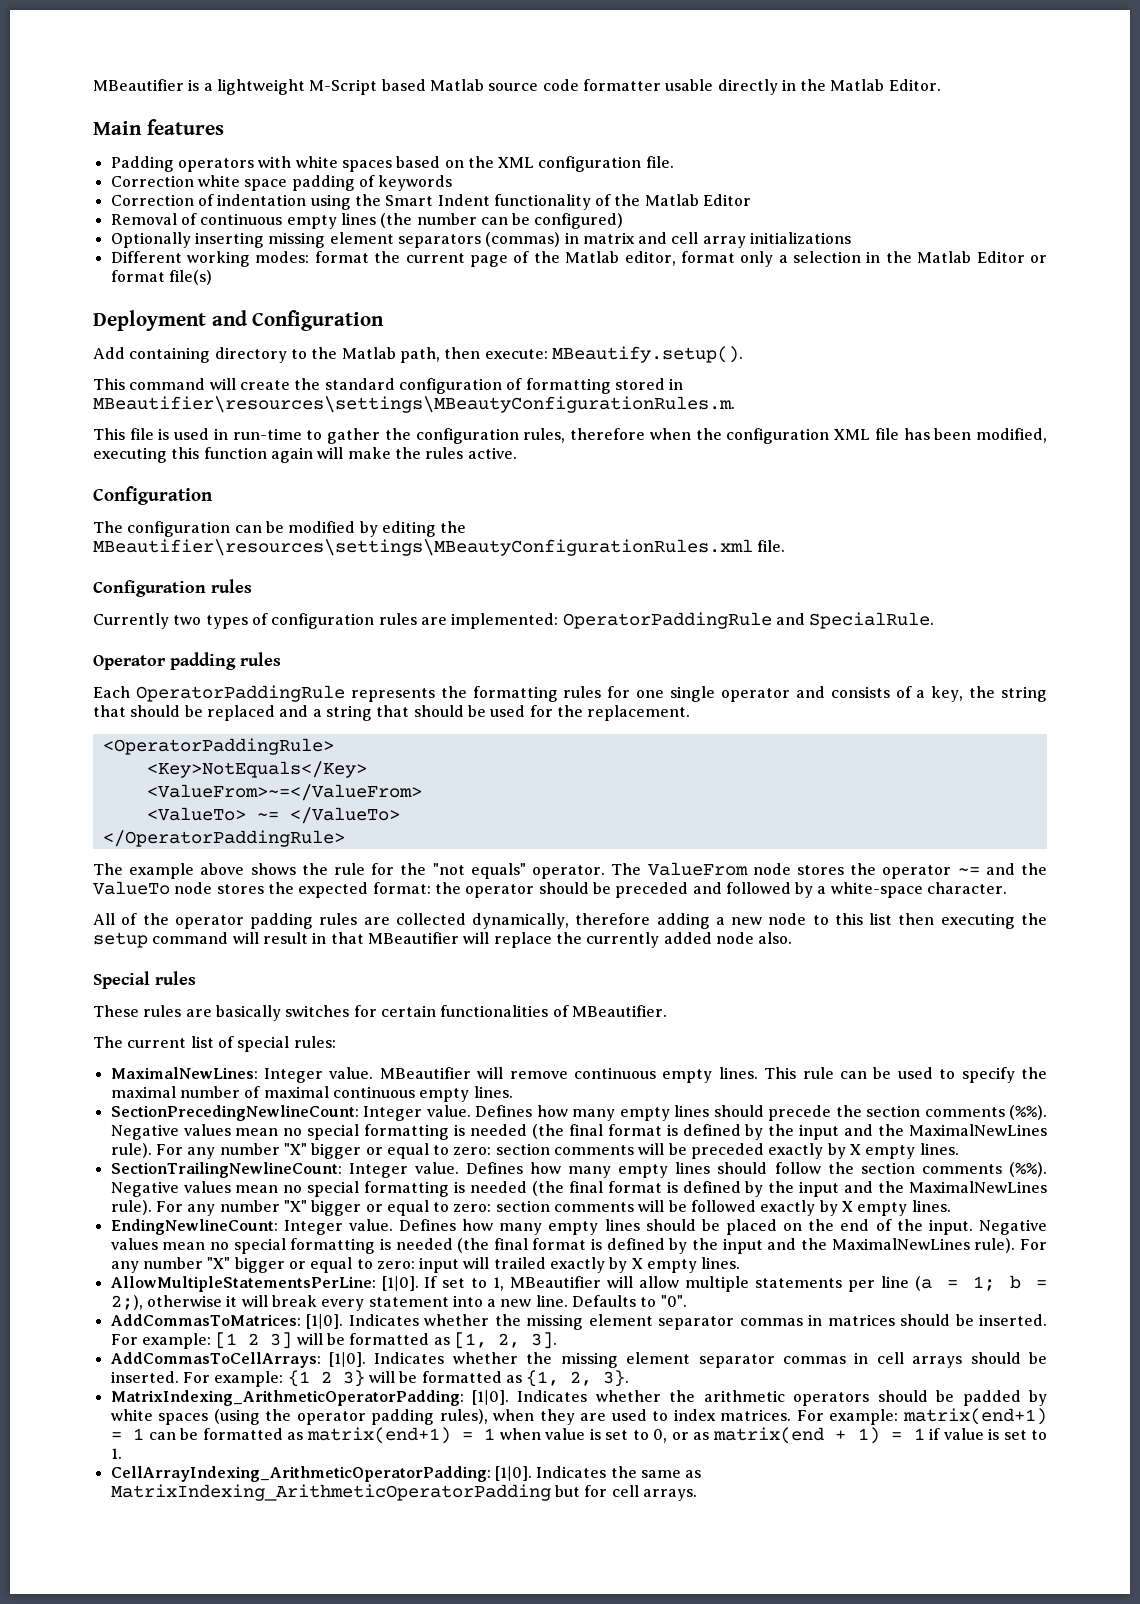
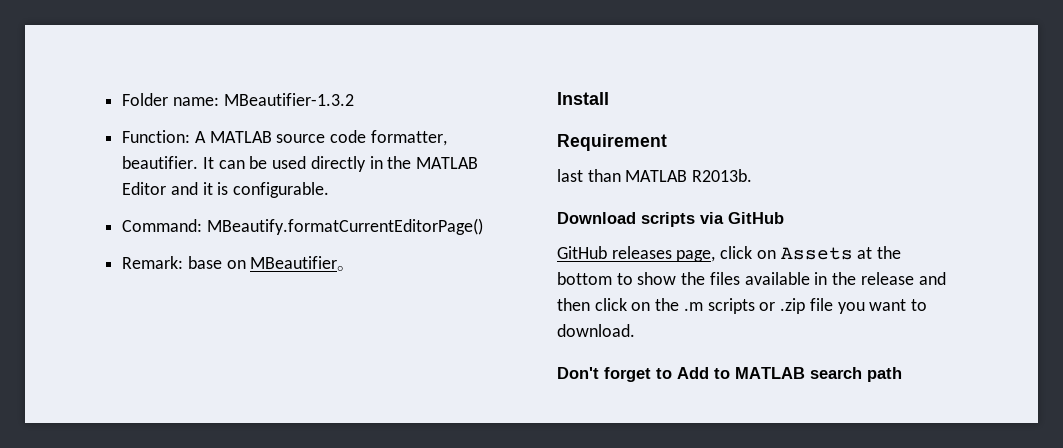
[93,79,941,95] [93,119,224,135] [110,156,674,172] [110,175,453,191] [110,194,752,210] [110,213,624,229] [110,232,852,248] [110,251,1048,267] [110,270,212,285] [93,310,385,331] [93,346,743,363] [93,378,684,394] [93,396,735,413] [93,428,1047,444] [93,447,517,463] [93,486,213,505] [93,521,467,537] [93,539,786,556] [93,579,252,597] [93,612,935,629] [93,652,281,670] [93,685,1047,702] [93,705,691,721] [102,738,334,755] [146,761,367,778] [146,784,422,801] [146,807,400,824] [102,830,345,847] [93,862,1047,879] [93,881,1008,898] [93,913,1048,929] [93,932,793,948] [93,971,196,989] [93,1005,667,1021] [93,1036,336,1052] [110,1067,1047,1083] [110,1086,513,1102] [110,1105,1047,1121] [110,1124,1048,1140] [110,1143,959,1159] [110,1162,1047,1178] [110,1181,1048,1197] [110,1200,951,1216] [110,1219,1047,1235] [110,1238,1048,1254] [110,1257,741,1273] [110,1275,1048,1292] [110,1295,687,1311] [110,1314,1047,1330] [110,1332,557,1349] [110,1352,1047,1368] [110,1370,630,1387] [110,1390,1048,1406] [110,1408,1047,1425] [110,1427,1047,1444] [110,1448,122,1459] [110,1466,702,1482] [110,1484,697,1501] MBeautifier is a lightweight M-Script based Matlab source code formatter usable directly in the Matlab Editor. // Main features // Padding operators with white spaces based on the XML configuration file. // Correction white space padding of keywords // Correction of indentation using the Smart Indent functionality of the Matlab Editor // Removal of continuous empty lines (the number can be configured) // Optionally inserting missing element separators (commas) in matrix and cell array initializations // Different working modes: format the current page of the Matlab editor, format only a selection in the Matlab Editor or format file(s) // Deployment and Configuration // Add containing directory to the Matlab path, then execute: MBeautify.setup(). // This command will create the standard configuration of formatting stored in MBeautifier\resources\settings\MBeautyConfigurationRules.m. // This file is used in run-time to gather the configuration rules, therefore when the configuration XML file has been modified, executing this function again will make the rules active. // Configuration // The configuration can be modified by editing the MBeautifier\resources\settings\MBeautyConfigurationRules.xml file. // Configuration rules // Currently two types of configuration rules are implemented: OperatorPaddingRule and SpecialRule. // Operator padding rules // Each OperatorPaddingRule represents the formatting rules for one single operator and consists of a key, the string that should be replaced and a string that should be used for the replacement. // <OperatorPaddingRule> // <Key>NotEquals</Key> // <ValueFrom>~=</ValueFrom> // <ValueTo> ~= </ValueTo> // </OperatorPaddingRule> // The example above shows the rule for the "not equals" operator. The ValueFrom node stores the operator ~= and the ValueTo node stores the expected format: the operator should be preceded and followed by a white-space character. // All of the operator padding rules are collected dynamically, therefore adding a new node to this list then executing the setup command will result in that MBeautifier will replace the currently added node also. // Special rules // These rules are basically switches for certain functionalities of MBeautifier. // The current list of special rules: // MaximalNewLines: Integer value. MBeautifier will remove continuous empty lines. This rule can be used to specify the maximal number of maximal continuous empty lines. // SectionPrecedingNewlineCount: Integer value. Defines how many empty lines should precede the section comments (%%). Negative values mean no special formatting is needed (the final format is defined by the input and the MaximalNewLines rule). For any number "X" bigger or equal to zero: section comments will be preceded exactly by X empty lines. // SectionTrailingNewlineCount: Integer value. Defines how many empty lines should follow the section comments (%%). Negative values mean no special formatting is needed (the final format is defined by the input and the MaximalNewLines rule). For any number "X" bigger or equal to zero: section comments will be followed exactly by X empty lines. // EndingNewlineCount: Integer value. Defines how many empty lines should be placed on the end of the input. Negative values mean no special formatting is needed (the final format is defined by the input and the MaximalNewLines rule). For any number "X" bigger or equal to zero: input will trailed exactly by X empty lines. // AllowMultipleStatementsPerLine: [1|0]. If set to 1, MBeautifier will allow multiple statements per line (a = 1; b = 2;), otherwise it will break every statement into a new line. Defaults to "0". // AddCommasToMatrices: [1|0]. Indicates whether the missing element separator commas in matrices should be inserted. For example: [1 2 3] will be formatted as [1, 2, 3]. // AddCommasToCellArrays: [1|0]. Indicates whether the missing element separator commas in cell arrays should be inserted. For example: {1 2 3} will be formatted as {1, 2, 3}. // MatrixIndexing_ArithmeticOperatorPadding: [1|0]. Indicates whether the arithmetic operators should be padded by white spaces (using the operator padding rules), when they are used to index matrices. For example: matrix(end+1) = 1 can be formatted as matrix(end+1) = 1 when value is set to 0, or as matrix(end + 1) = 1 if value is set to 1. // CellArrayIndexing_ArithmeticOperatorPadding: [1|0]. Indicates the same as MatrixIndexing_ArithmeticOperatorPadding but for cell arrays. -> [122,93,354,106] [122,130,447,146] [122,156,479,172] [122,182,330,198] [122,218,483,235] [122,256,356,271] [557,92,609,105] [557,134,667,151] [557,169,753,182] [557,212,784,227] [557,246,902,262] [557,272,946,285] [557,298,927,314] [557,324,635,337] [557,367,902,382] Folder name: MBeautifier-1.3.2 // Function: A MATLAB source code formatter, beautifier. It can be used directly in the MATLAB Editor and it is configurable. // Command: MBeautify.formatCurrentEditorPage() // Remark: base on MBeautifier。 // Install // Requirement // last than MATLAB R2013b. // Download scripts via GitHub // GitHub releases page, click on Assets at the bottom to show the files available in the release and then click on the .m scripts or .zip file you want to download. // Don't forget to Add to MATLAB search path

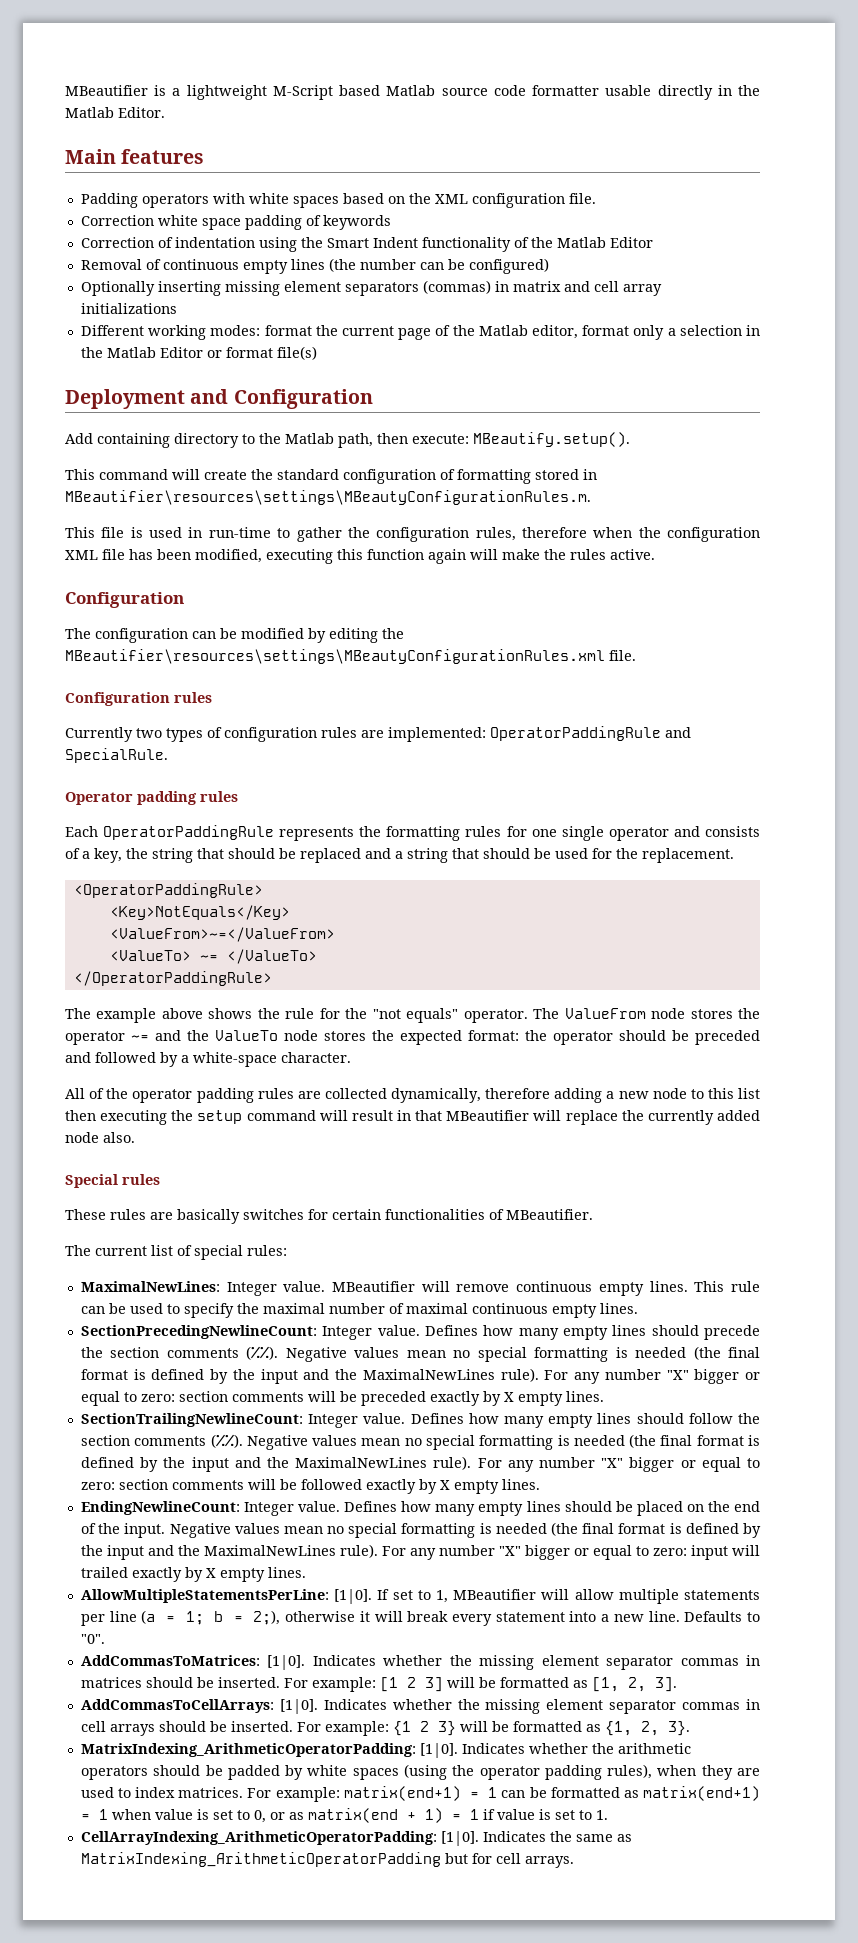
[122,93,354,106] [122,130,447,146] [122,156,479,172] [122,182,330,198] [122,218,483,235] [122,256,356,271] [557,92,609,105] [557,134,667,151] [557,169,753,182] [557,212,784,227] [557,246,902,262] [557,272,946,285] [557,298,927,314] [557,324,635,337] [557,367,902,382] Folder name: MBeautifier-1.3.2 // Function: A MATLAB source code formatter, beautifier. It can be used directly in the MATLAB Editor and it is configurable. // Command: MBeautify.formatCurrentEditorPage() // Remark: base on MBeautifier。 // Install // Requirement // last than MATLAB R2013b. // Download scripts via GitHub // GitHub releases page, click on Assets at the bottom to show the files available in the release and then click on the .m scripts or .zip file you want to download. // Don't forget to Add to MATLAB search path -> [65,85,761,100] [65,107,165,118] [65,149,205,164] [80,193,596,208] [80,215,391,230] [80,237,653,252] [80,258,549,274] [80,280,662,296] [80,303,177,314] [80,325,761,340] [80,346,317,360] [65,389,373,409] [65,432,630,448] [65,469,597,484] [65,490,591,505] [65,527,760,542] [65,549,655,564] [65,592,184,608] [65,628,404,643] [65,649,636,664] [65,692,212,706] [65,726,691,742] [65,748,168,763] [65,791,238,805] [65,825,760,841] [65,848,734,863] [73,883,263,898] [109,905,290,920] [109,927,335,942] [109,949,317,964] [73,971,272,986] [65,1008,760,1023] [65,1030,760,1045] [65,1052,351,1067] [65,1088,760,1103] [65,1110,760,1125] [65,1132,135,1143] [65,1174,160,1188] [65,1209,593,1224] [65,1245,287,1260] [80,1281,760,1296] [80,1303,638,1318] [80,1325,760,1340] [80,1346,761,1362] [80,1368,760,1384] [80,1391,604,1406] [80,1413,760,1428] [80,1434,760,1450] [80,1456,761,1472] [80,1479,540,1494] [80,1501,760,1516] [80,1522,761,1538] [80,1544,760,1560] [80,1567,306,1582] [80,1589,760,1604] [80,1610,761,1626] [80,1634,105,1644] [80,1655,760,1670] [80,1677,677,1692] [80,1699,760,1714] [80,1721,690,1736] [80,1743,691,1758] [80,1764,760,1780] [80,1786,760,1802] [80,1808,608,1823] [80,1831,632,1846] [80,1852,574,1868] MBeautifier is a lightweight M-Script based Matlab source code formatter usable directly in the Matlab Editor. // Main features // Padding operators with white spaces based on the XML configuration file. // Correction white space padding of keywords // Correction of indentation using the Smart Indent functionality of the Matlab Editor // Removal of continuous empty lines (the number can be configured) // Optionally inserting missing element separators (commas) in matrix and cell array initializations // Different working modes: format the current page of the Matlab editor, format only a selection in the Matlab Editor or format file(s) // Deployment and Configuration // Add containing directory to the Matlab path, then execute: MBeautify.setup(). // This command will create the standard configuration of formatting stored in MBeautifier\resources\settings\MBeautyConfigurationRules.m. // This file is used in run-time to gather the configuration rules, therefore when the configuration XML file has been modified, executing this function again will make the rules active. // Configuration // The configuration can be modified by editing the MBeautifier\resources\settings\MBeautyConfigurationRules.xml file. // Configuration rules // Currently two types of configuration rules are implemented: OperatorPaddingRule and SpecialRule. // Operator padding rules // Each OperatorPaddingRule represents the formatting rules for one single operator and consists of a key, the string that should be replaced and a string that should be used for the replacement. // <OperatorPaddingRule> // <Key>NotEquals</Key> // <ValueFrom>~=</ValueFrom> // <ValueTo> ~= </ValueTo> // </OperatorPaddingRule> // The example above shows the rule for the "not equals" operator. The ValueFrom node stores the operator ~= and the ValueTo node stores the expected format: the operator should be preceded and followed by a white-space character. // All of the operator padding rules are collected dynamically, therefore adding a new node to this list then executing the setup command will result in that MBeautifier will replace the currently added node also. // Special rules // These rules are basically switches for certain functionalities of MBeautifier. // The current list of special rules: // MaximalNewLines: Integer value. MBeautifier will remove continuous empty lines. This rule can be used to specify the maximal number of maximal continuous empty lines. // SectionPrecedingNewlineCount: Integer value. Defines how many empty lines should precede the section comments (%%). Negative values mean no special formatting is needed (the final format is defined by the input and the MaximalNewLines rule). For any number "X" bigger or equal to zero: section comments will be preceded exactly by X empty lines. // SectionTrailingNewlineCount: Integer value. Defines how many empty lines should follow the section comments (%%). Negative values mean no special formatting is needed (the final format is defined by the input and the MaximalNewLines rule). For any number "X" bigger or equal to zero: section comments will be followed exactly by X empty lines. // EndingNewlineCount: Integer value. Defines how many empty lines should be placed on the end of the input. Negative values mean no special formatting is needed (the final format is defined by the input and the MaximalNewLines rule). For any number "X" bigger or equal to zero: input will trailed exactly by X empty lines. // AllowMultipleStatementsPerLine: [1|0]. If set to 1, MBeautifier will allow multiple statements per line (a = 1; b = 2;), otherwise it will break every statement into a new line. Defaults to "0". // AddCommasToMatrices: [1|0]. Indicates whether the missing element separator commas in matrices should be inserted. For example: [1 2 3] will be formatted as [1, 2, 3]. // AddCommasToCellArrays: [1|0]. Indicates whether the missing element separator commas in cell arrays should be inserted. For example: {1 2 3} will be formatted as {1, 2, 3}. // MatrixIndexing_ArithmeticOperatorPadding: [1|0]. Indicates whether the arithmetic operators should be padded by white spaces (using the operator padding rules), when they are used to index matrices. For example: matrix(end+1) = 1 can be formatted as matrix(end+1) = 1 when value is set to 0, or as matrix(end + 1) = 1 if value is set to 1. // CellArrayIndexing_ArithmeticOperatorPadding: [1|0]. Indicates the same as MatrixIndexing_ArithmeticOperatorPadding but for cell arrays.

